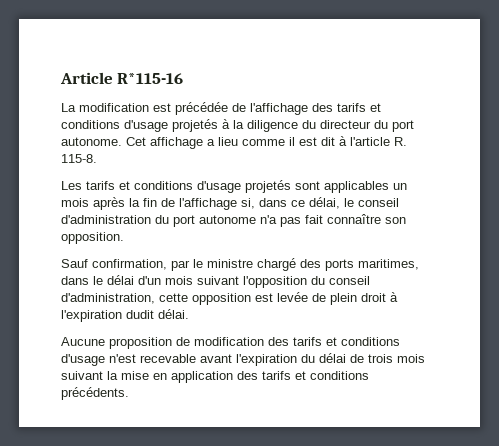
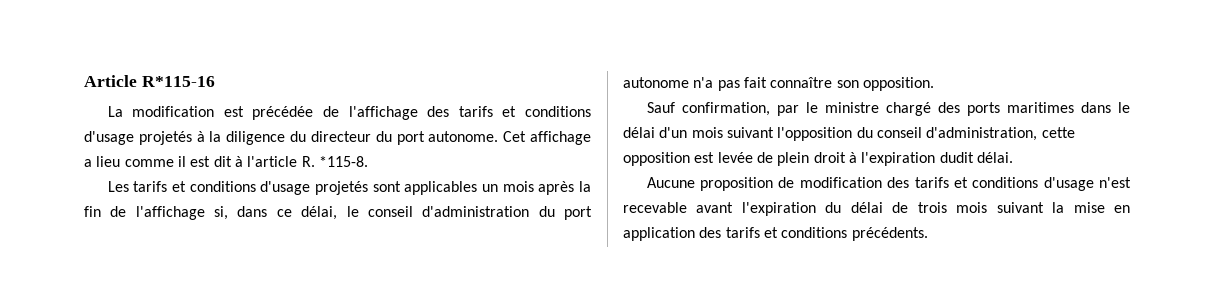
[61,154,97,163] 115-8. -> [318,156,368,167] *115-8.
[358,259,419,270] maritimes, -> [1006,102,1074,113] maritimes

